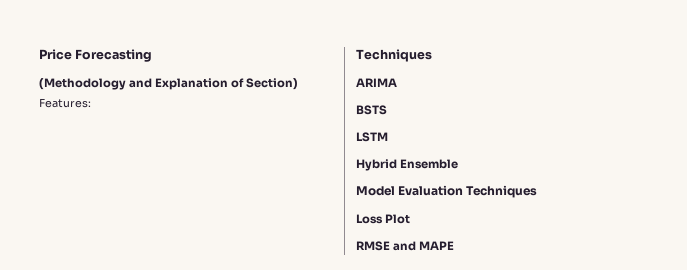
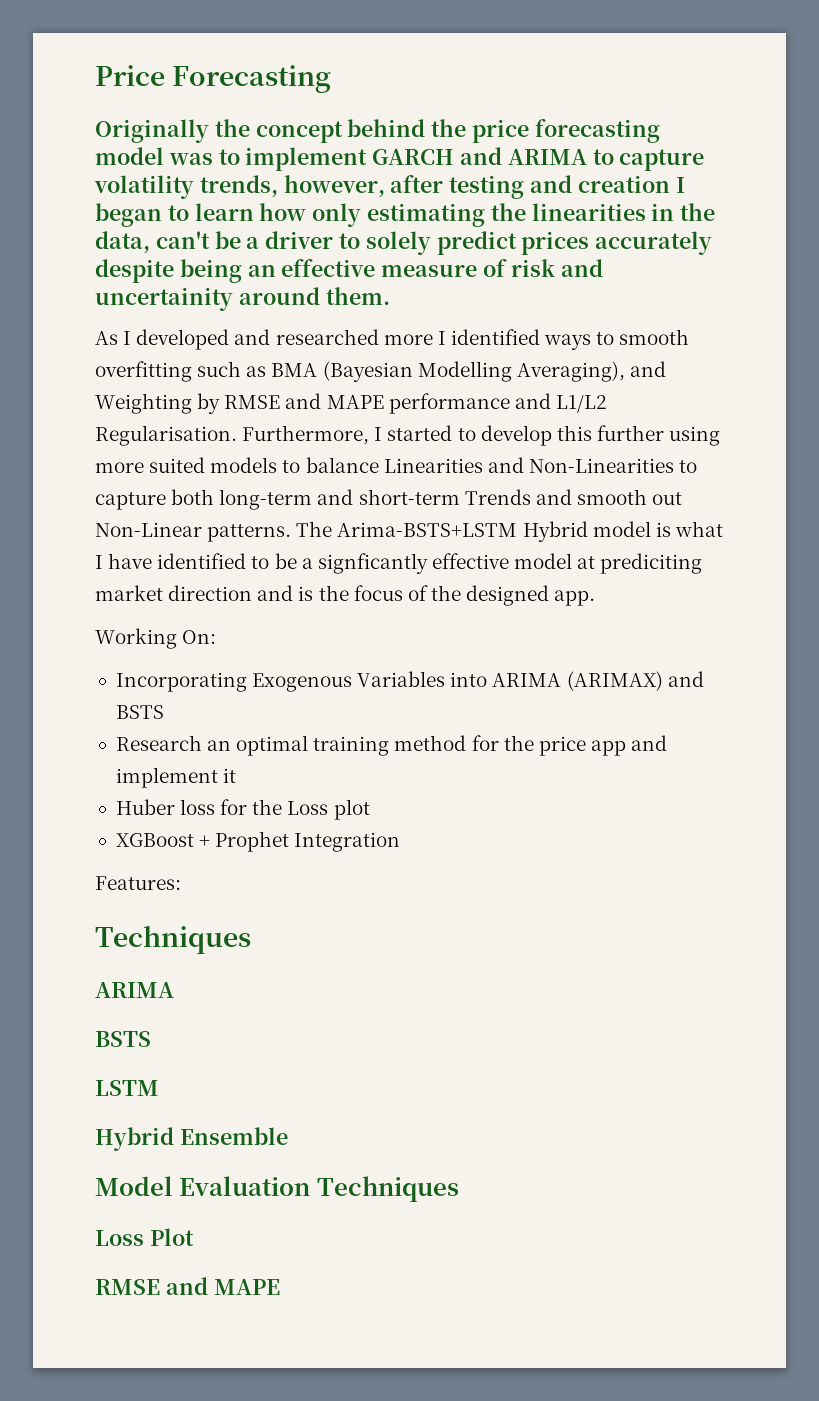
[39,78,299,90] (Methodology and Explanation of Section) -> [95,119,660,143] [95,147,705,171] [94,175,685,199] [95,203,716,227] [95,231,713,255] [95,259,603,283] [95,287,390,311] [95,329,690,350] [95,361,666,382] [95,393,607,414] [95,425,721,446] [95,457,698,473] [95,489,683,510] [95,521,723,542] [95,553,703,574] [95,585,596,606] [95,628,217,649] [115,671,704,692] [115,705,164,719] [115,735,668,756] [115,767,237,788] [115,799,370,820] [115,831,401,852] Originally the concept behind the price forecasting model was to implement GARCH and ARIMA to capture volatility trends, however, after testing and creation I began to learn how only estimating the linearities in the data, can't be a driver to solely predict prices accurately despite being an effective measure of risk and uncertainity around them. // As I developed and researched more I identified ways to smooth overfitting such as BMA (Bayesian Modelling Averaging), and Weighting by RMSE and MAPE performance and L1/L2 Regularisation. Furthermore, I started to develop this further using more suited models to balance Linearities and Non-Linearities to capture both long-term and short-term Trends and smooth out Non-Linear patterns. The Arima-BSTS+LSTM Hybrid model is what I have identified to be a signficantly effective model at prediciting market direction and is the focus of the designed app. // Working On: // Incorporating Exogenous Variables into ARIMA (ARIMAX) and BSTS // Research an optimal training method for the price app and implement it // Huber loss for the Loss plot // XGBoost + Prophet Integration

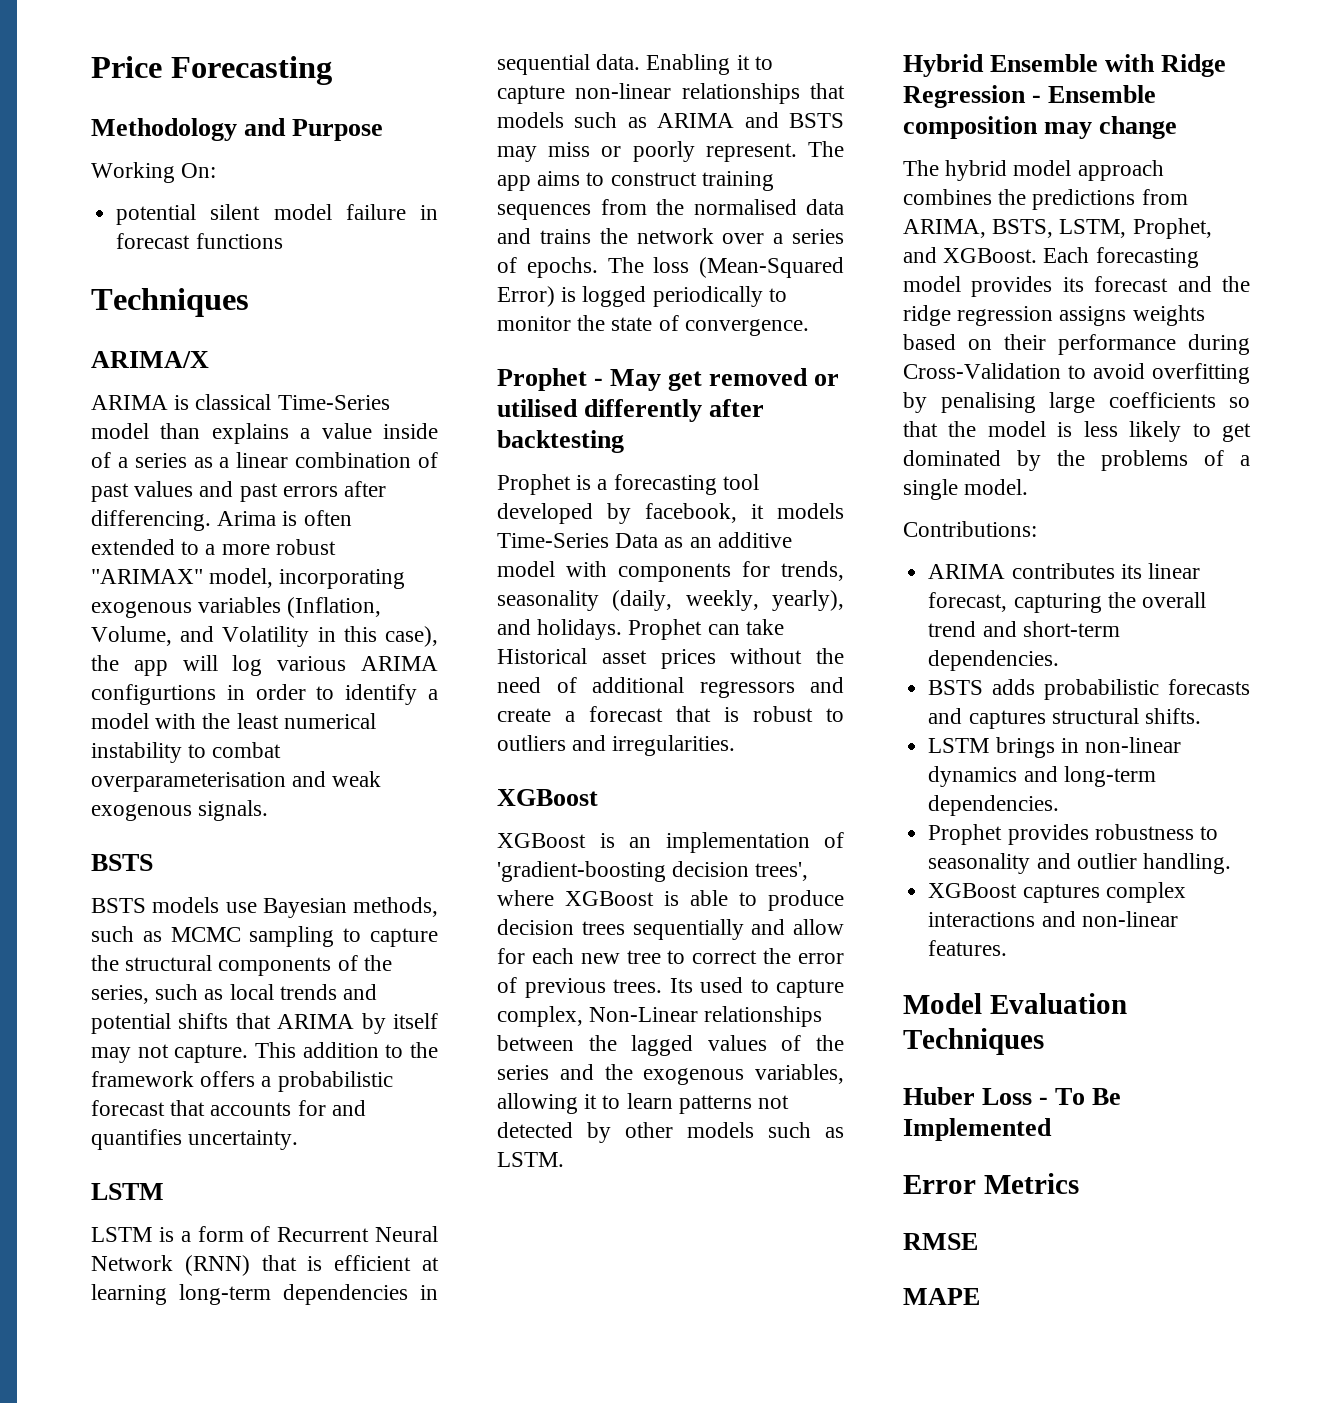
[95,119,660,143] [95,147,705,171] [94,175,685,199] [95,203,716,227] [95,231,713,255] [95,259,603,283] [95,287,390,311] [95,329,690,350] [95,361,666,382] [95,393,607,414] [95,425,721,446] [95,457,698,473] [95,489,683,510] [95,521,723,542] [95,553,703,574] [95,585,596,606] [95,628,217,649] [115,671,704,692] [115,705,164,719] [115,735,668,756] [115,767,237,788] [115,799,370,820] [115,831,401,852] [95,876,181,890] [95,925,251,954] [95,982,174,998] [95,1031,151,1047] [95,1080,159,1096] [95,1127,288,1151] [95,1176,459,1202] [95,1228,194,1246] [95,1277,208,1295] Originally the concept behind the price forecasting model was to implement GARCH and ARIMA to capture volatility trends, however, after testing and creation I began to learn how only estimating the linearities in the data, can't be a driver to solely predict prices accurately despite being an effective measure of risk and uncertainity around them. // As I developed and researched more I identified ways to smooth overfitting such as BMA (Bayesian Modelling Averaging), and Weighting by RMSE and MAPE performance and L1/L2 Regularisation. Furthermore, I started to develop this further using more suited models to balance Linearities and Non-Linearities to capture both long-term and short-term Trends and smooth out Non-Linear patterns. The Arima-BSTS+LSTM Hybrid model is what I have identified to be a signficantly effective model at prediciting market direction and is the focus of the designed app. // Working On: // Incorporating Exogenous Variables into ARIMA (ARIMAX) and BSTS // Research an optimal training method for the price app and implement it // Huber loss for the Loss plot // XGBoost + Prophet Integration // Features: // Techniques // ARIMA // BSTS // LSTM // Hybrid Ensemble // Model Evaluation Techniques // Loss Plot // RMSE and -> [91,118,384,141] [91,162,217,183] [116,204,438,225] [116,233,283,249] [91,288,249,317] [91,351,209,368] [91,394,390,410] [91,423,438,444] [91,452,438,468] [91,481,387,502] [91,510,352,531] [91,539,336,555] [91,568,406,589] [91,597,382,618] [91,626,438,647] [91,655,438,676] [91,684,439,705] [91,713,376,729] [91,742,282,763] [91,771,382,792] [91,800,269,821] [91,854,153,871] [91,897,438,918] [91,926,439,947] [91,955,392,976] [91,984,378,1004] [91,1013,438,1034] [91,1042,438,1063] [91,1071,393,1092] [91,1100,366,1116] [91,1129,299,1150] [91,1183,164,1200] [91,1226,439,1242] [91,1255,440,1276] [91,1284,438,1305] [497,54,773,75] [497,83,845,104] [497,112,844,128] [497,141,844,162] [497,171,774,191] [497,199,844,220] [497,228,844,244] [497,257,844,278] [497,286,787,307] [497,315,809,336] [497,368,840,391] [497,399,765,422] [497,430,624,453] [497,474,759,495] [497,503,844,524] [497,532,792,548] [497,561,844,582] [497,590,844,611] [497,619,784,640] [497,648,844,669] [497,677,844,698] [497,706,844,722] [497,735,736,756] [497,789,598,806] [497,832,844,853] [497,861,809,882] [497,890,844,911] [497,919,844,940] [497,948,844,964] [497,977,844,998] [497,1006,823,1027] [497,1035,844,1056] [497,1064,844,1085] [497,1093,790,1114] [497,1122,844,1143] [497,1152,564,1167] [903,54,1227,77] [903,85,1157,108] [903,116,1178,139] [903,160,1164,181] [903,189,1188,210] [903,218,1212,239] [903,247,1199,268] [903,276,1250,297] [903,305,1205,326] [903,334,1250,355] [903,363,1250,384] [903,392,1250,413] [903,421,1251,442] [903,450,1250,471] [903,479,1029,500] [903,521,1037,537] [928,563,1200,579] [928,592,1206,613] [928,621,1120,637] [928,650,1060,671] [928,679,1250,700] [928,708,1201,729] [928,737,1181,758] [928,766,1156,787] [928,795,1060,816] [928,824,1218,845] [928,853,1231,874] [928,882,1186,903] [928,911,1178,927] [928,940,1008,956] [903,993,1127,1014] [903,1028,1044,1055] [903,1087,1122,1105] [903,1118,1052,1141] [903,1173,1079,1194] [903,1233,978,1250] Methodology and Purpose // Working On: // potential silent model failure in forecast functions // Techniques // ARIMA/X // ARIMA is classical Time-Series model than explains a value inside of a series as a linear combination of past values and past errors after differencing. Arima is often extended to a more robust "ARIMAX" model, incorporating exogenous variables (Inflation, Volume, and Volatility in this case), the app will log various ARIMA configurtions in order to identify a model with the least numerical instability to combat overparameterisation and weak exogenous signals. // BSTS // BSTS models use Bayesian methods, such as MCMC sampling to capture the structural components of the series, such as local trends and potential shifts that ARIMA by itself may not capture. This addition to the framework offers a probabilistic forecast that accounts for and quantifies uncertainty. // LSTM // LSTM is a form of Recurrent Neural Network (RNN) that is efficient at learning long-term dependencies in sequential data. Enabling it to capture non-linear relationships that models such as ARIMA and BSTS may miss or poorly represent. The app aims to construct training sequences from the normalised data and trains the network over a series of epochs. The loss (Mean-Squared Error) is logged periodically to monitor the state of convergence. // Prophet - May get removed or utilised differently after backtesting // Prophet is a forecasting tool developed by facebook, it models Time-Series Data as an additive model with components for trends, seasonality (daily, weekly, yearly), and holidays. Prophet can take Historical asset prices without the need of additional regressors and create a forecast that is robust to outliers and irregularities. // XGBoost // XGBoost is an implementation of 'gradient-boosting decision trees', where XGBoost is able to produce decision trees sequentially and allow for each new tree to correct the error of previous trees. Its used to capture complex, Non-Linear relationships between the lagged values of the series and the exogenous variables, allowing it to learn patterns not detected by other models such as LSTM. // Hybrid Ensemble with Ridge Regression - Ensemble composition may change // The hybrid model approach combines the predictions from ARIMA, BSTS, LSTM, Prophet, and XGBoost. Each forecasting model provides its forecast and the ridge regression assigns weights based on their performance during Cross-Validation to avoid overfitting by penalising large coefficients so that the model is less likely to get dominated by the problems of a single model. // Contributions: // ARIMA contributes its linear forecast, capturing the overall trend and short-term dependencies. // BSTS adds probabilistic forecasts and captures structural shifts. // LSTM brings in non-linear dynamics and long-term dependencies. // Prophet provides robustness to seasonality and outlier handling. // XGBoost captures complex interactions and non-linear features. // Model Evaluation Techniques // Huber Loss - To Be Implemented // Error Metrics // RMSE //

